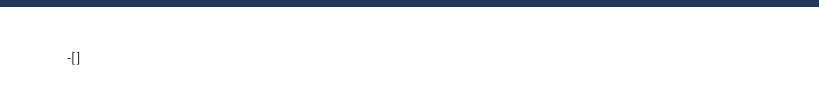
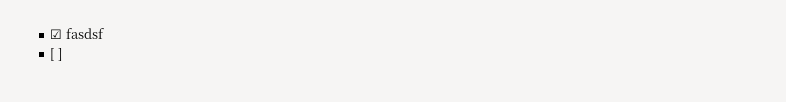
[67,52,81,65] -[] -> [50,28,104,39] [50,48,62,61] ☑ fasdsf // [ ]

